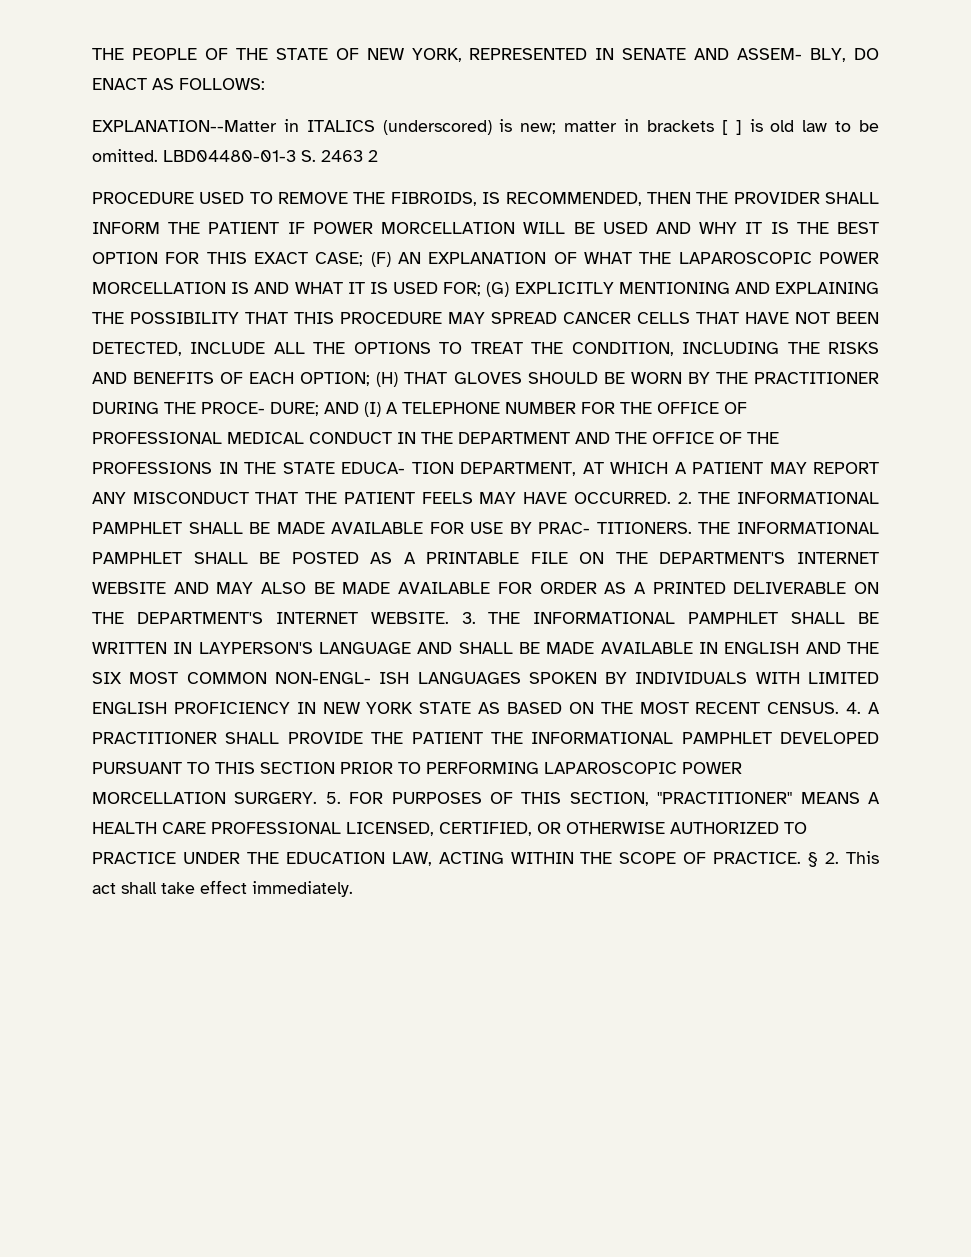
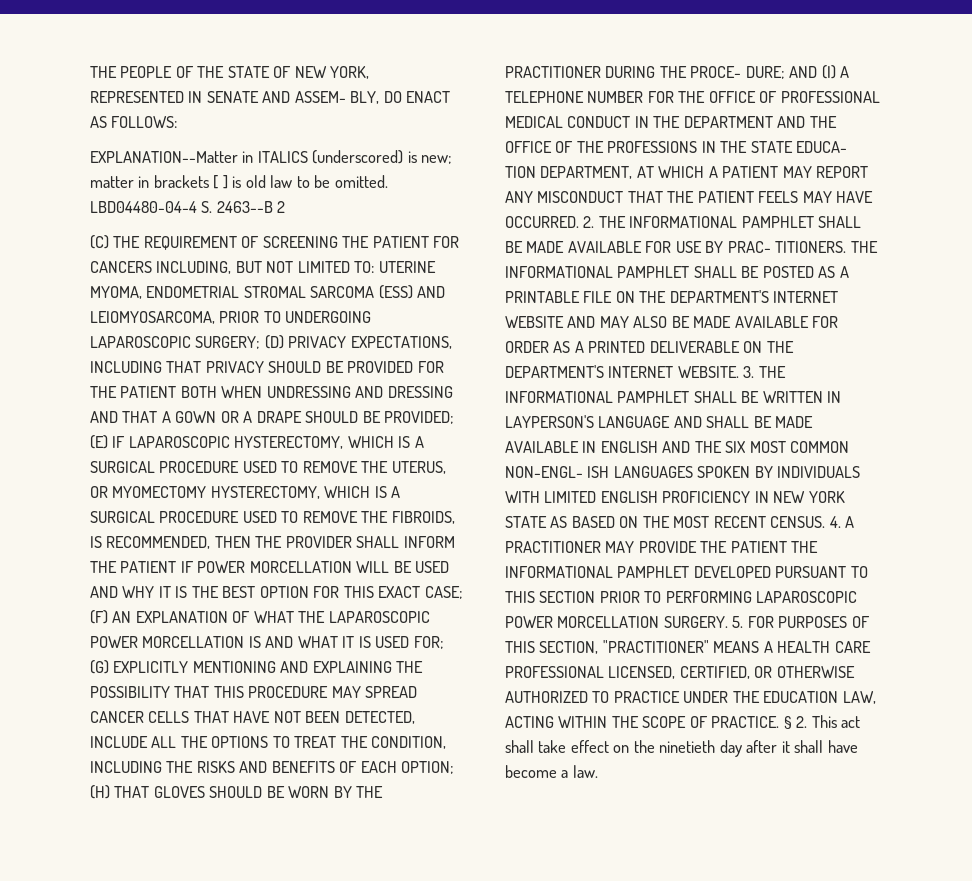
[163,150,378,162] LBD04480-01-3 S. 2463 2 // -> [90,201,286,213] [90,235,460,250] [90,261,436,274] [90,285,446,299] [90,311,372,324] [90,335,452,349] [90,361,444,373] [90,386,453,398] [90,411,455,424] [90,435,424,449] [90,461,446,474] [90,486,401,499] [90,511,155,523] LBD04480-04-4 S. 2463--B 2 // (C) THE REQUIREMENT OF SCREENING THE PATIENT FOR CANCERS INCLUDING, BUT NOT LIMITED TO: UTERINE MYOMA, ENDOMETRIAL STROMAL SARCOMA (ESS) AND LEIOMYOSARCOMA, PRIOR TO UNDERGOING LAPAROSCOPIC SURGERY; (D) PRIVACY EXPECTATIONS, INCLUDING THAT PRIVACY SHOULD BE PROVIDED FOR THE PATIENT BOTH WHEN UNDRESSING AND DRESSING AND THAT A GOWN OR A DRAPE SHOULD BE PROVIDED; (E) IF LAPAROSCOPIC HYSTERECTOMY, WHICH IS A SURGICAL PROCEDURE USED TO REMOVE THE UTERUS, OR MYOMECTOMY HYSTERECTOMY, WHICH IS A SURGICAL
[225,732,280,744] SHALL -> [605,541,635,553] MAY
[252,881,353,897] immediately. -> [613,740,858,757] [505,765,598,778] on the ninetieth day after it shall have become a law.

